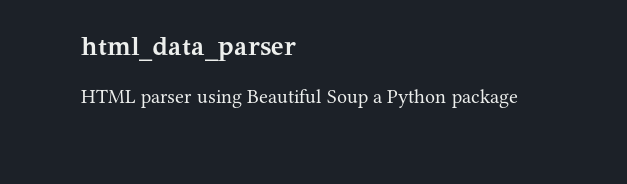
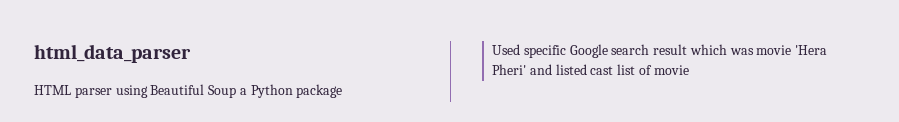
(518, 98) none -> [491,44,828,58] [491,64,689,75] // Used specific Google search result which was movie 'Hera Pheri' and listed cast list of movie

